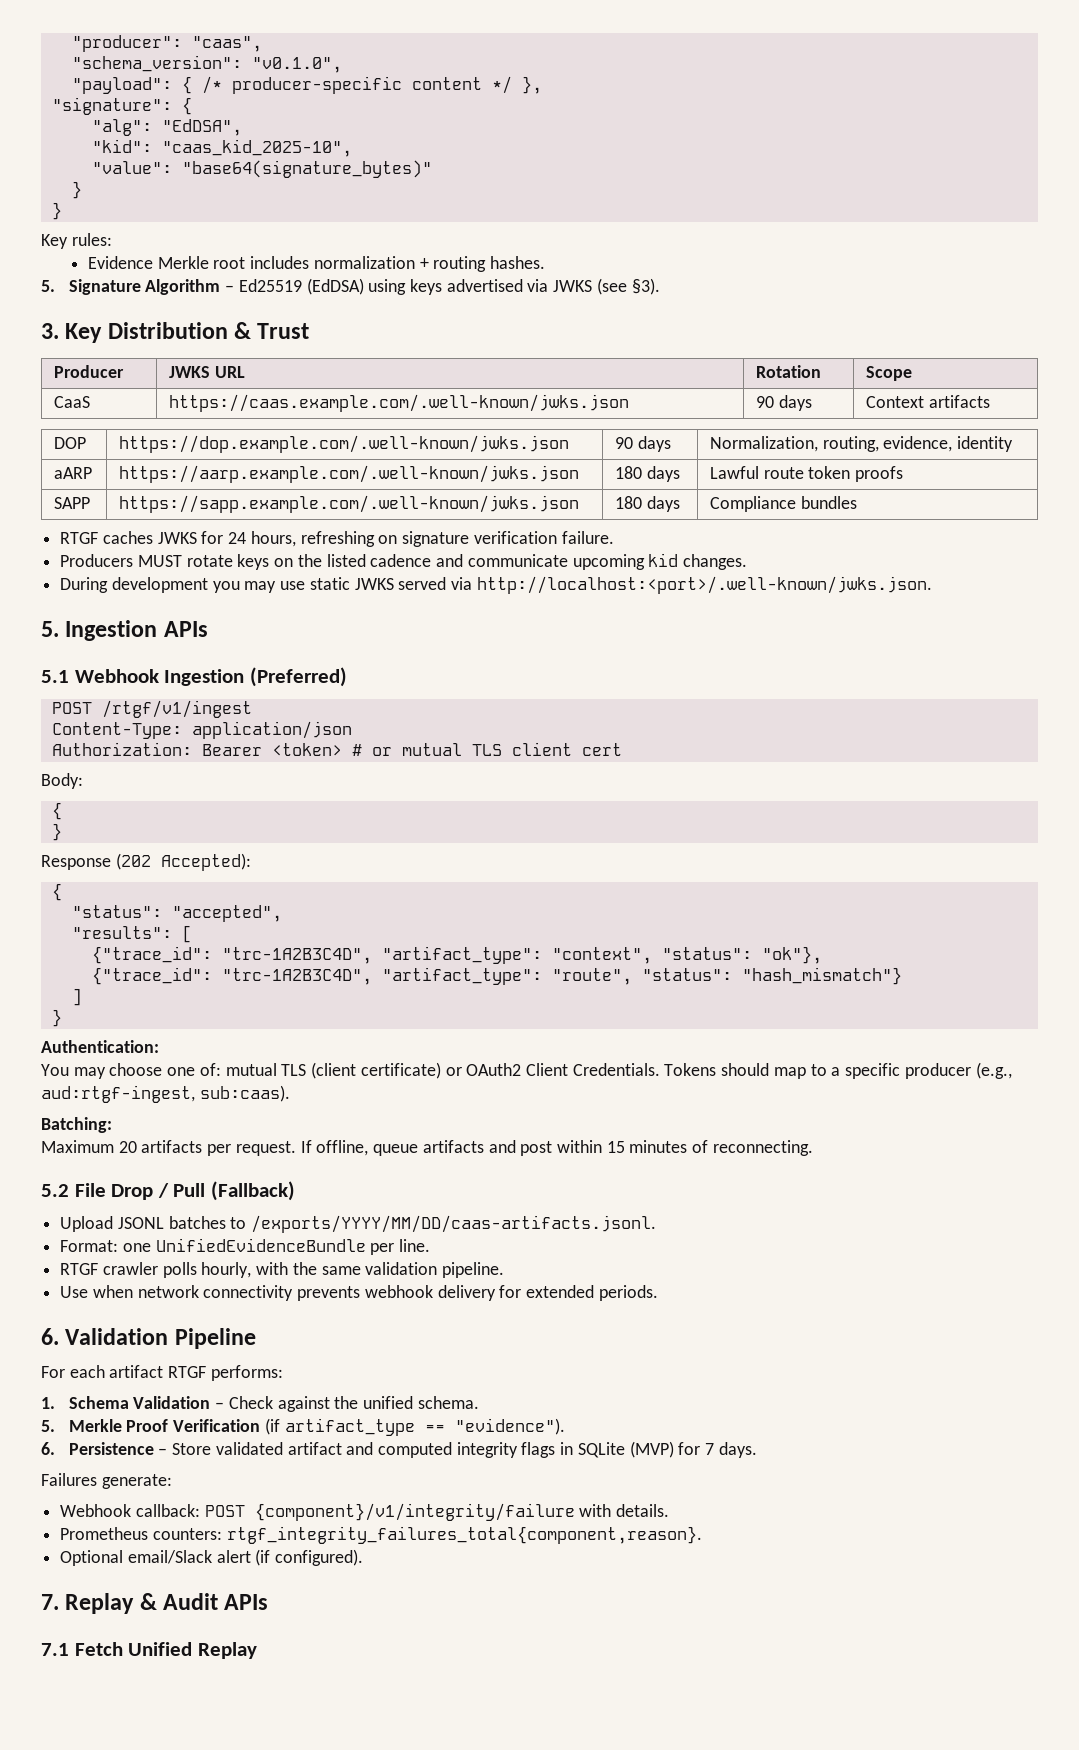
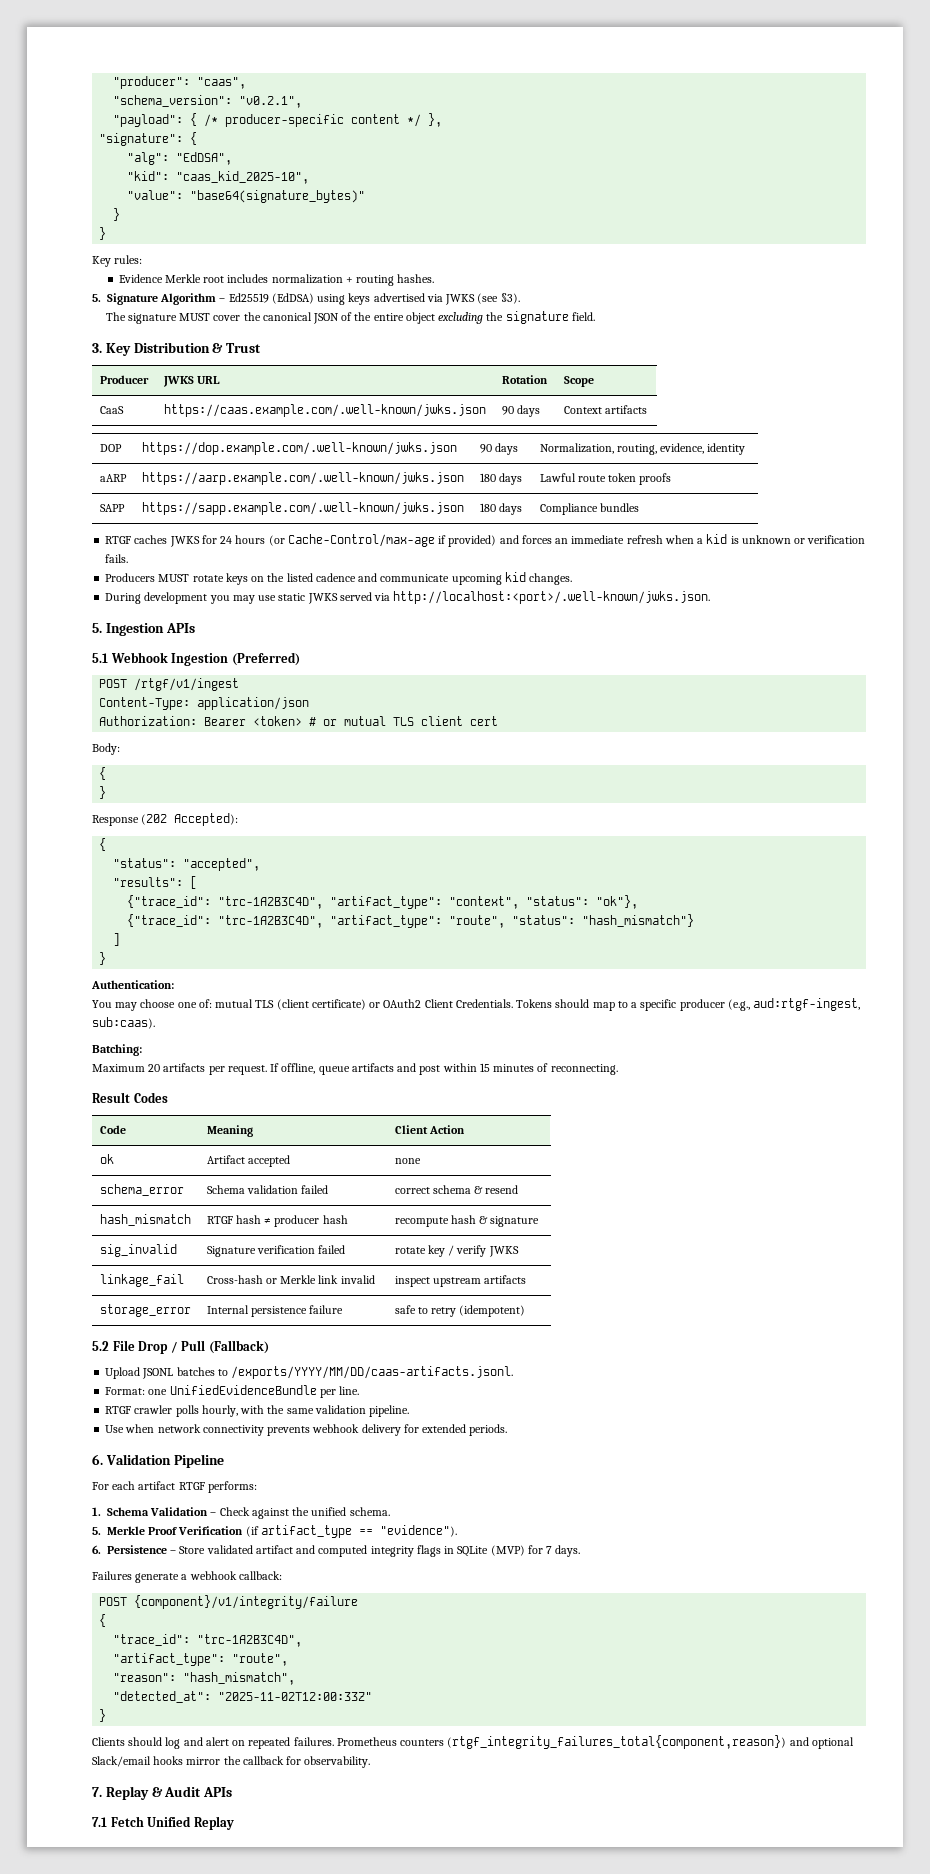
[251,57,342,73] "v0.1.0", -> [239,96,303,108] "v0.2.1",
(660, 286) none -> [105,311,595,324] // The signature MUST cover the canonical JSON of the entire object excluding the signature field.
[250,531,614,547] hours, refreshing on signature verification failure. -> [235,534,866,547] [105,554,129,563] hours (or Cache-Control/max-age if provided) and forces an immediate refresh when a kid is unknown or verification fails.
(813, 1148) none -> [92,1092,168,1103] [99,1125,126,1134] [206,1125,253,1137] [394,1125,465,1134] [99,1154,114,1164] [206,1155,290,1167] [394,1158,421,1164] [99,1184,184,1196] [206,1185,329,1194] [394,1185,519,1194] [99,1214,191,1226] [206,1215,348,1227] [394,1215,540,1227] [99,1244,177,1257] [206,1245,346,1257] [394,1245,519,1257] [99,1274,184,1287] [206,1275,375,1284] [394,1275,527,1287] [99,1304,191,1317] [206,1305,344,1317] [394,1305,526,1317] // Result Codes // Code | Meaning | Client Action // ok | Artifact accepted | none // schema_error | Schema validation failed | correct schema & resend // hash_mismatch | RTGF hash ≠ producer hash | recompute hash & signature // sig_invalid | Signature verification failed | rotate key / verify JWKS // linkage_fail | Cross-hash or Merkle link invalid | inspect upstream artifacts // storage_error | Internal persistence failure | safe to retry (idempotent)
[101,1474,172,1489] [60,1503,670,1521] [60,1526,702,1544] [60,1549,364,1566] generate: // Webhook callback: POST {component}/v1/integrity/failure with details. // Prometheus counters: rtgf_integrity_failures_total{component,reason}. // Optional email/Slack alert (if configured). -> [135,1571,282,1583] [99,1595,359,1609] [99,1614,107,1627] [113,1634,303,1647] [113,1653,289,1666] [113,1672,296,1685] [113,1691,373,1703] [99,1709,107,1722] [92,1735,854,1749] [92,1756,371,1768] generate a webhook callback: // POST {component}/v1/integrity/failure // { // "trace_id": "trc-1A2B3C4D", // "artifact_type": "route", // "reason": "hash_mismatch", // "detected_at": "2025-11-02T12:00:33Z" // } // Clients should log and alert on repeated failures. Prometheus counters (rtgf_integrity_failures_total{component,reason}) and optional Slack/email hooks mirror the callback for observability.

